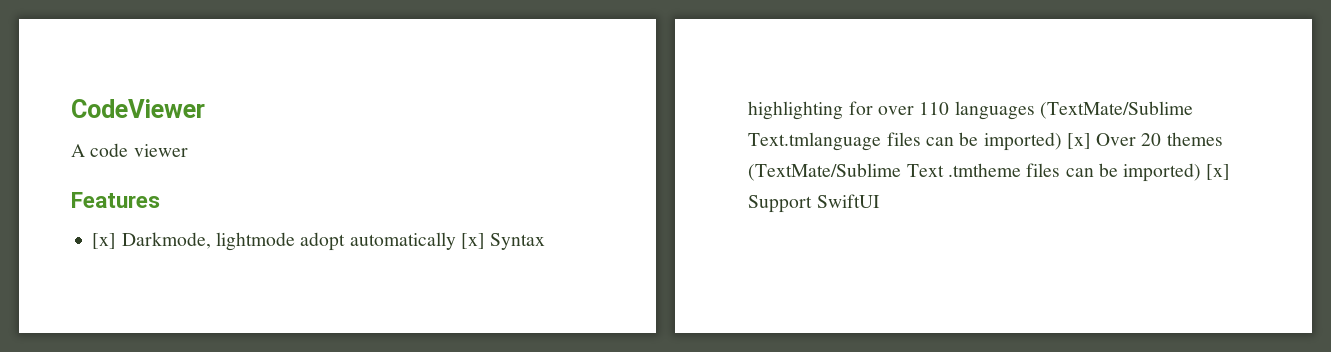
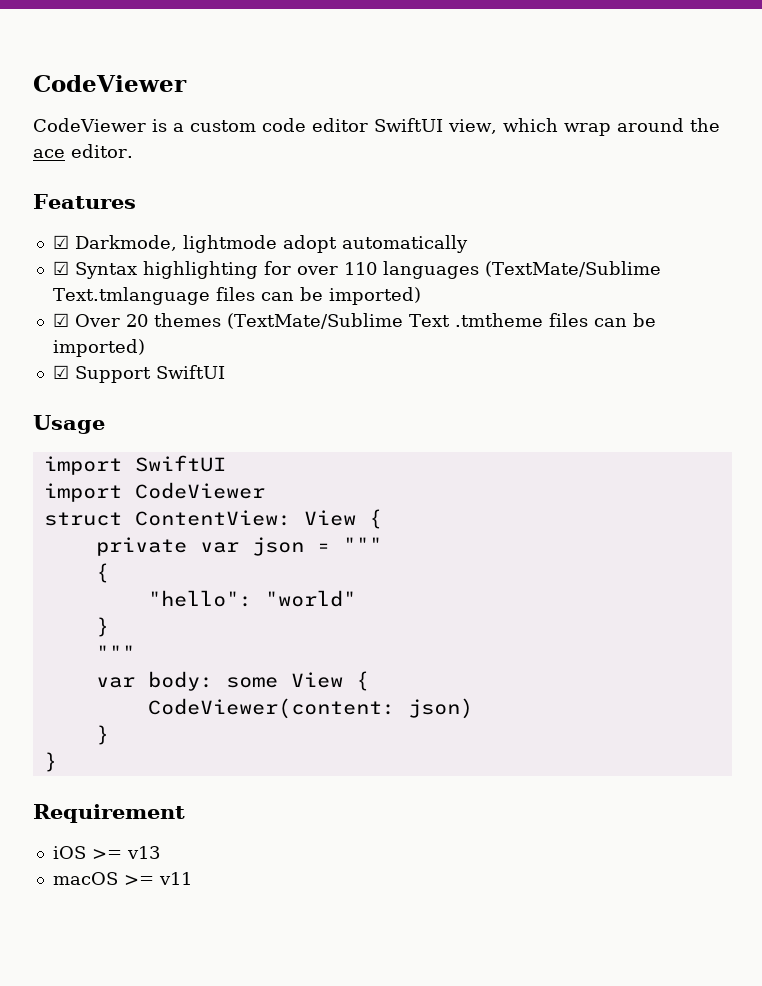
[71,99,205,118] [71,143,188,157] CodeViewer // A code viewer -> [33,75,187,92] [33,118,720,136] [33,144,133,158] CodeViewer // CodeViewer is a custom code editor SwiftUI view, which wrap around the ace editor.
[92,233,117,249] [x] -> [52,235,69,249] ☑
[460,233,485,249] [x] -> [52,261,69,275] // ☑
[1066,133,1091,149] [x] -> [52,313,69,327] // ☑
[1206,164,1231,180] [x] -> [52,365,69,379] // ☑
(880, 201) none -> [33,415,105,434] [43,455,226,475] [43,482,265,502] [43,509,382,529] [95,537,382,556] [95,563,109,583] [147,590,356,607] [95,617,109,637] [95,645,135,660] [95,671,369,691] [147,698,473,719] [95,725,109,745] [43,752,57,772] [33,804,185,823] [52,846,160,859] [52,872,192,885] // Usage // import SwiftUI // import CodeViewer // struct ContentView: View { // private var json = """ // { // "hello": "world" // } // """ // var body: some View { // CodeViewer(content: json) // } // } // Requirement // iOS >= v13 // macOS >= v11

